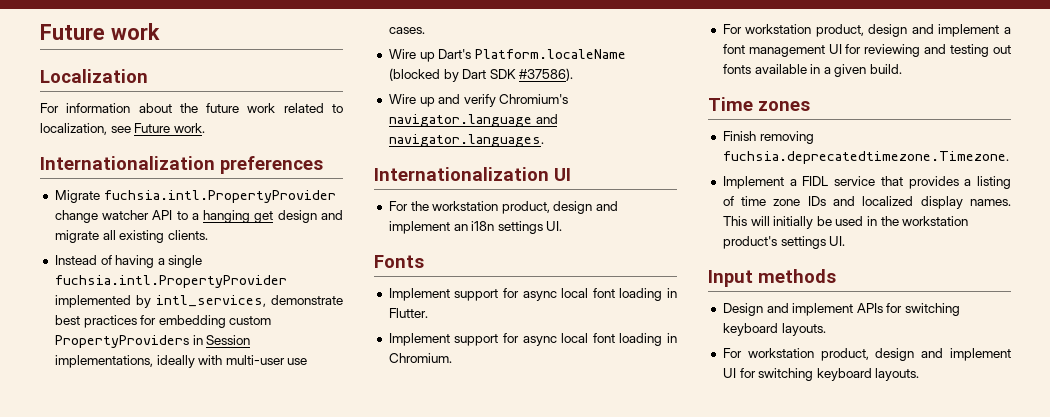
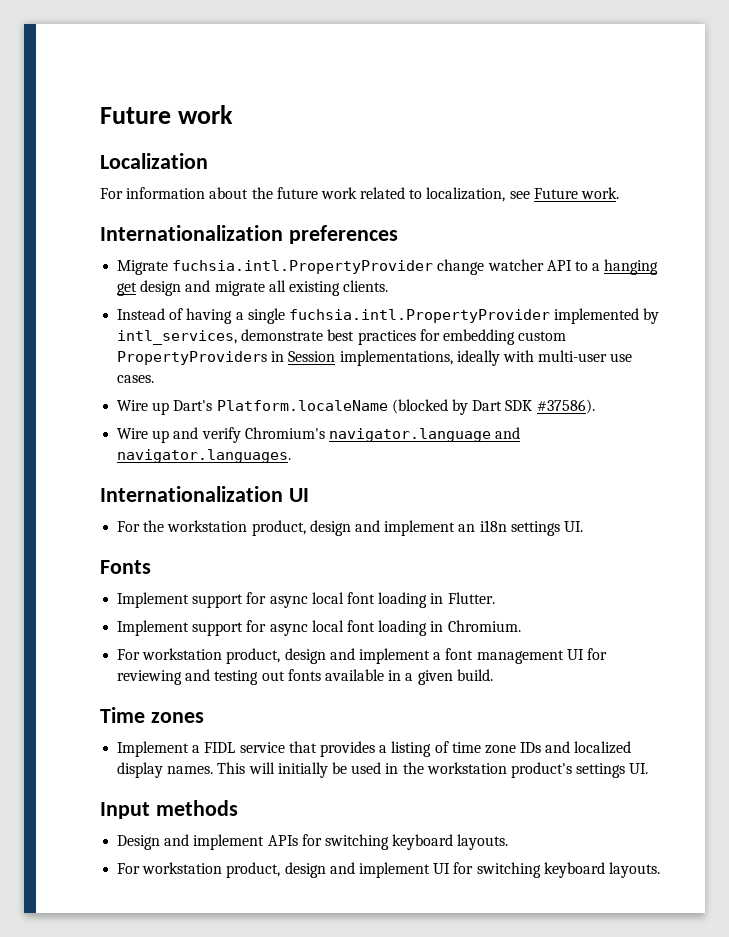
[722,131,814,144] [722,151,1009,164] // Finish removing fuchsia.deprecatedtimezone.Timezone. -> (204, 717) none

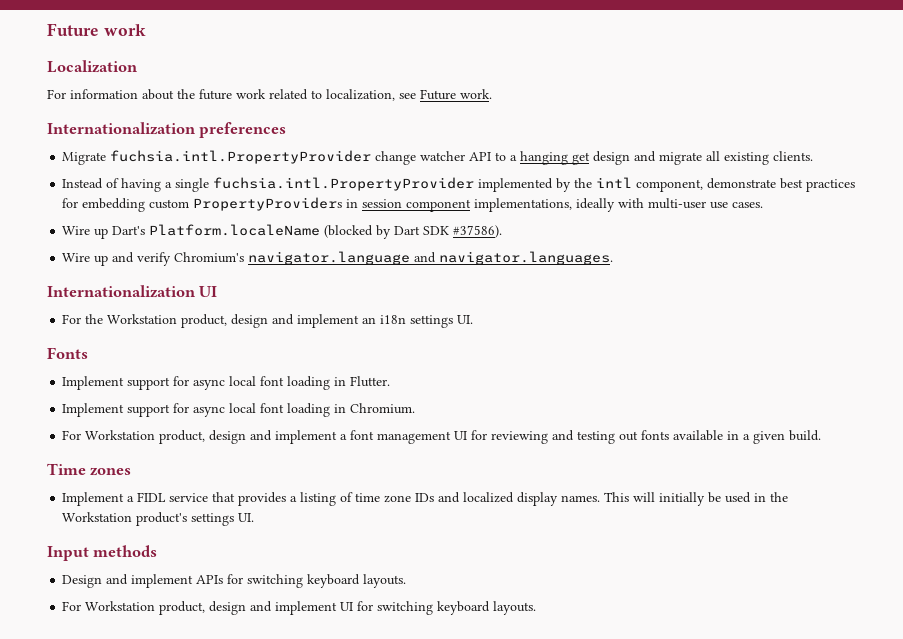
[117,330,238,345] intl_services, -> [574,177,704,192] the intl component,
[288,351,336,362] Session -> [362,199,472,212] session component
[167,520,248,532] workstation -> [107,314,178,324] Workstation
[142,648,223,660] workstation -> [85,430,156,440] Workstation
[426,762,507,774] workstation -> [62,512,133,522] Workstation
[142,862,223,874] workstation -> [85,601,156,611] Workstation

